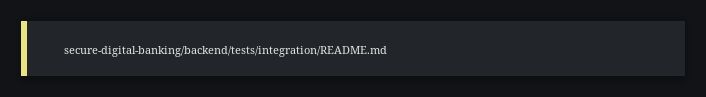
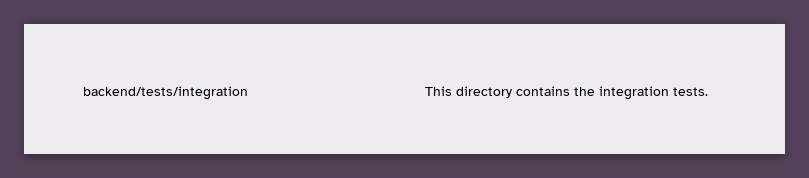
[64,46,387,57] secure-digital-banking/backend/tests/integration/README.md -> [83,86,248,100] [425,86,708,100] backend/tests/integration // This directory contains the integration tests.

